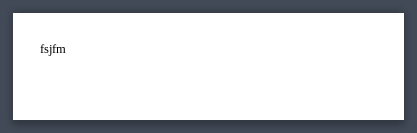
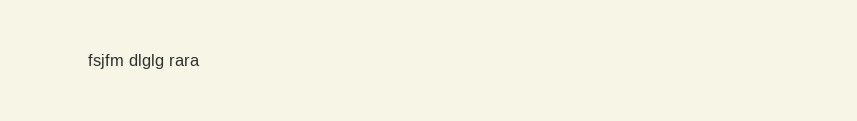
(66, 50) none -> [129,54,200,69] dlglg rara

